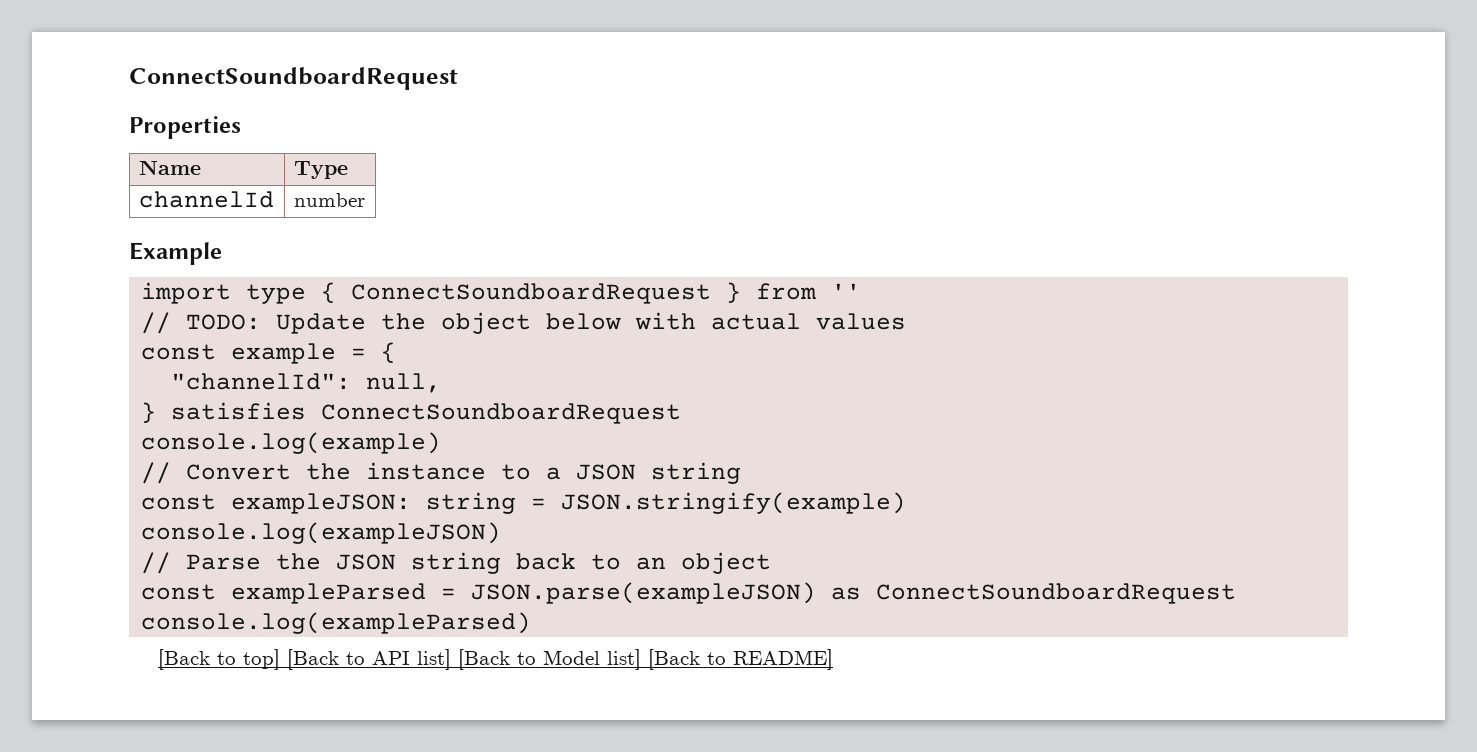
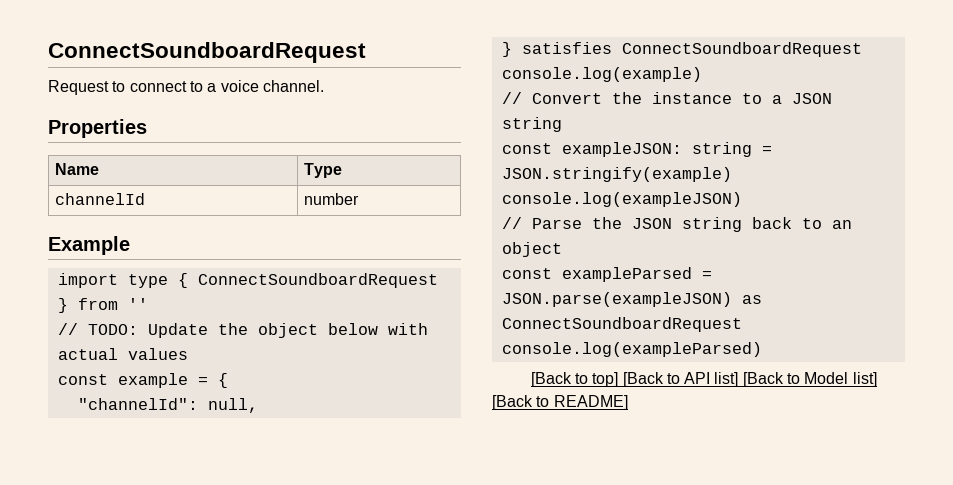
[129,67,458,90] ConnectSoundboardRequest -> [48,42,366,63] [48,80,324,95] ConnectSoundboardRequest // Request to connect to a voice channel.

